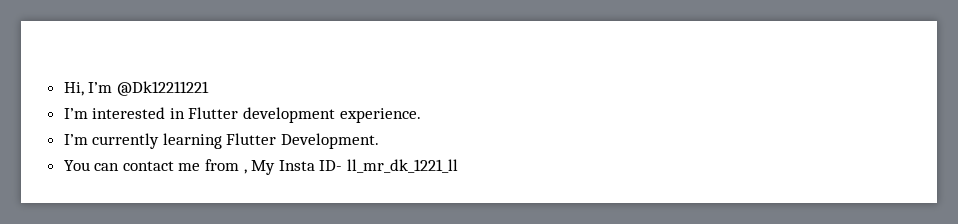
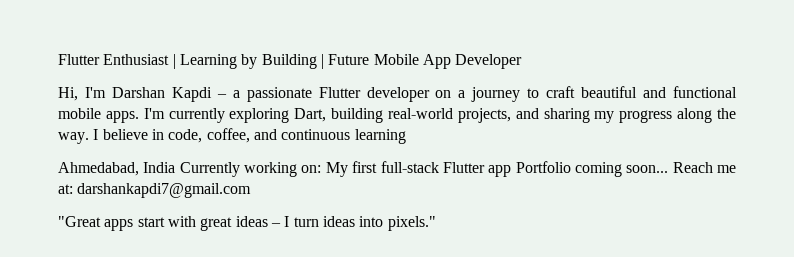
[63,81,209,96] [63,107,421,123] [63,133,380,149] [63,159,459,175] Hi, I’m @Dk12211221 // I’m interested in Flutter development experience. // I’m currently learning Flutter Development. // You can contact me from , My Insta ID- ll_mr_dk_1221_ll -> [58,54,523,69] [58,86,737,102] [58,108,736,123] [58,128,406,144] [58,161,736,177] [58,183,252,198] [58,216,436,231] Flutter Enthusiast | Learning by Building | Future Mobile App Developer // Hi, I'm Darshan Kapdi – a passionate Flutter developer on a journey to craft beautiful and functional mobile apps. I'm currently exploring Dart, building real-world projects, and sharing my progress along the way. I believe in code, coffee, and continuous learning // Ahmedabad, India Currently working on: My first full-stack Flutter app Portfolio coming soon... Reach me at: darshankapdi7@gmail.com // "Great apps start with great ideas – I turn ideas into pixels."

